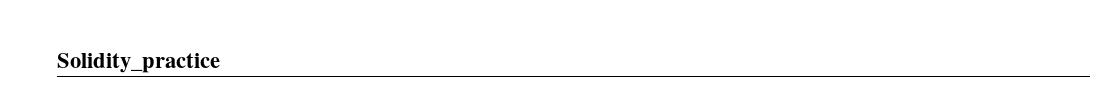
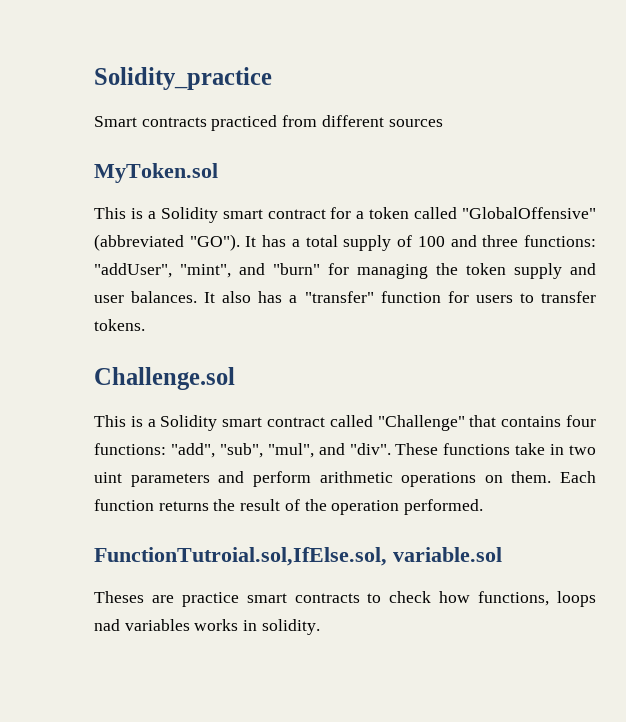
(220, 63) none -> [94,115,443,131] [94,163,218,183] [94,207,596,223] [94,234,596,251] [94,263,596,279] [94,291,596,303] [94,319,145,331] [94,367,235,390] [94,415,596,431] [94,443,596,458] [94,471,596,487] [94,499,484,515] [94,547,502,566] [94,591,597,607] [94,619,320,635] // Smart contracts practiced from different sources // MyToken.sol // This is a Solidity smart contract for a token called "GlobalOffensive" (abbreviated "GO"). It has a total supply of 100 and three functions: "addUser", "mint", and "burn" for managing the token supply and user balances. It also has a "transfer" function for users to transfer tokens. // Challenge.sol // This is a Solidity smart contract called "Challenge" that contains four functions: "add", "sub", "mul", and "div". These functions take in two uint parameters and perform arithmetic operations on them. Each function returns the result of the operation performed. // FunctionTutroial.sol,IfElse.sol, variable.sol // Theses are practice smart contracts to check how functions, loops nad variables works in solidity.

